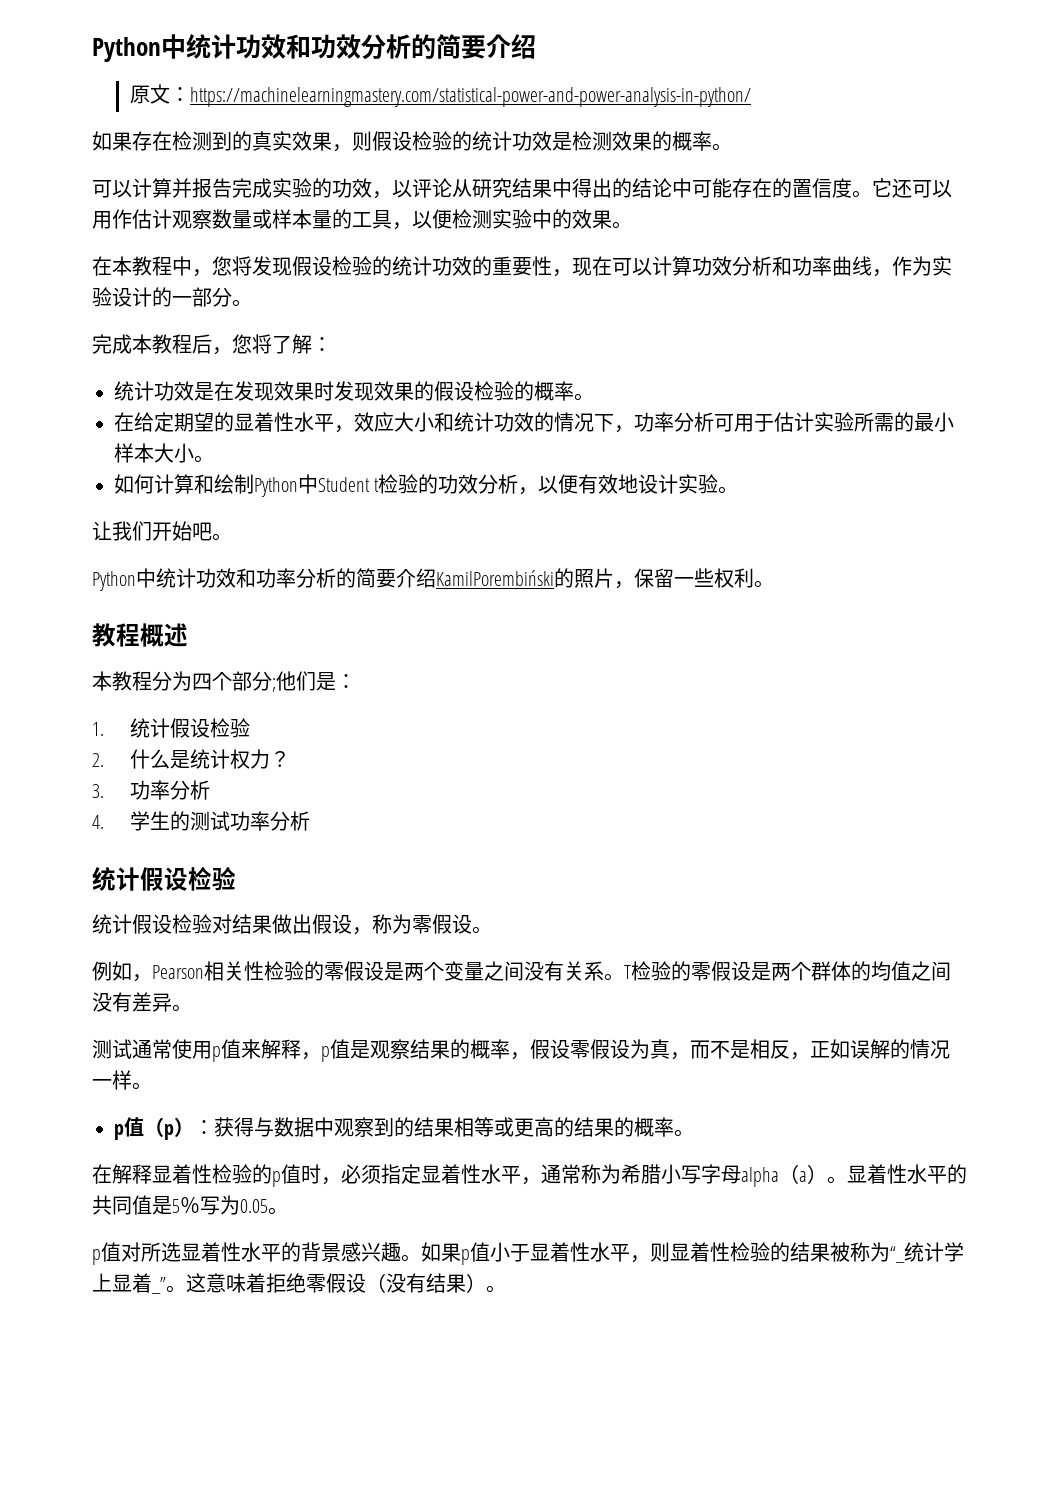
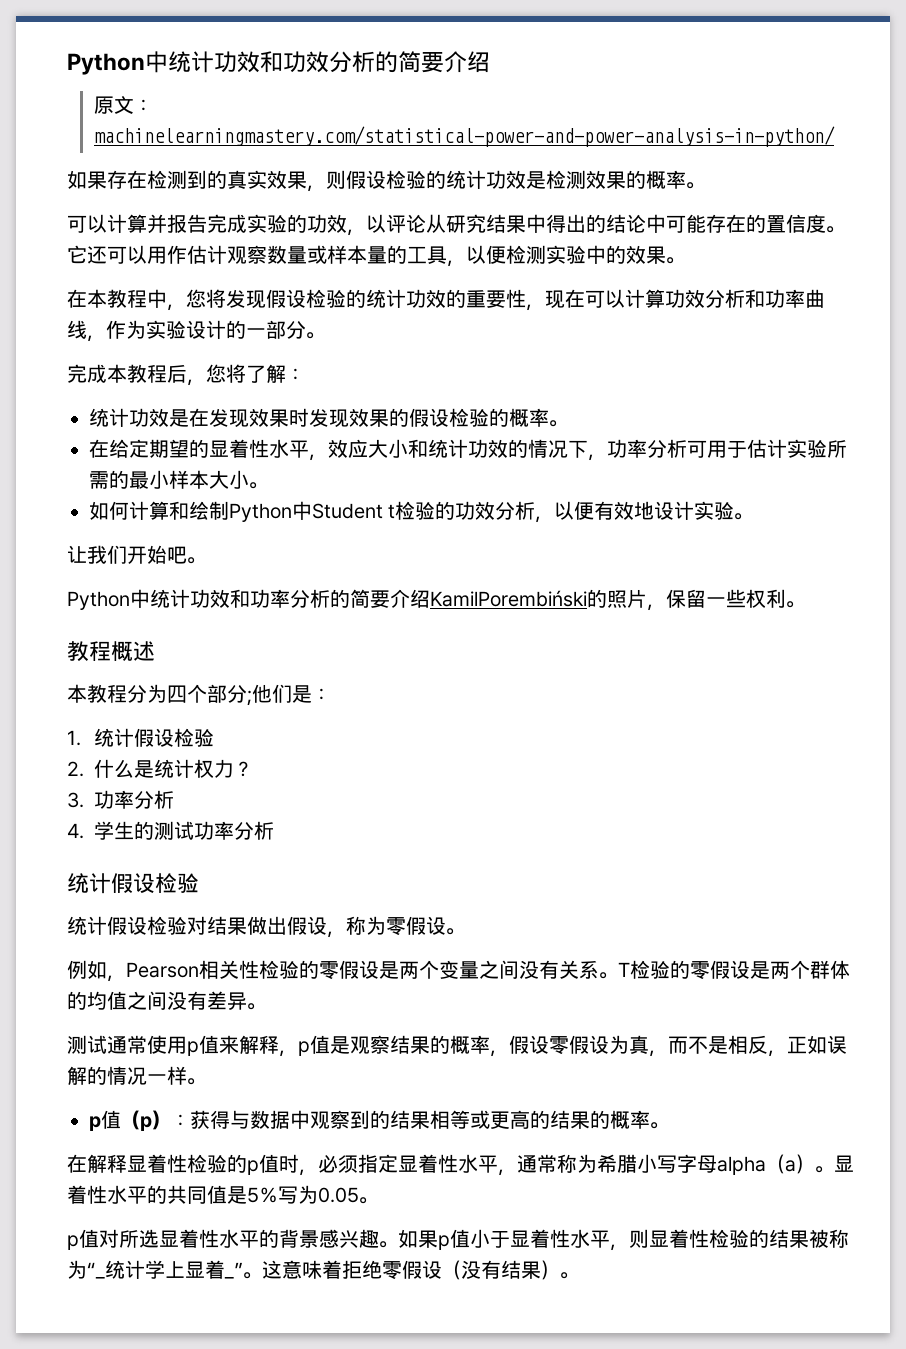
[189,87,751,107] https://machinelearningmastery.com/statistical-power-and-power-analysis-in-python/ -> [94,126,836,147] machinelearningmastery.com/statistical-power-and-power-analysis-in-python/

